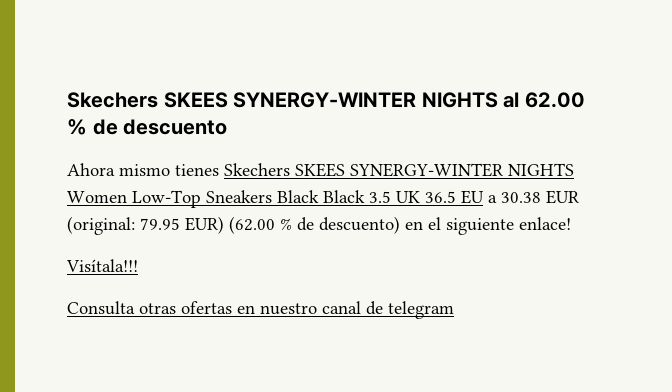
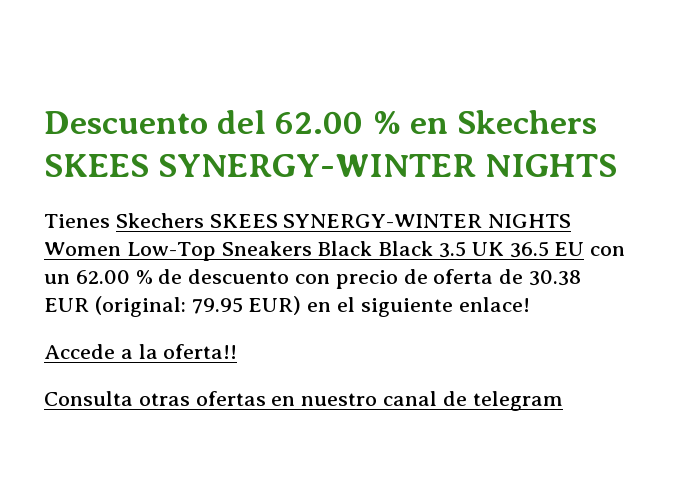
[67,92,585,108] [67,119,228,135] [67,163,219,176] Skechers SKEES SYNERGY-WINTER NIGHTS al 62.00 % de descuento // Ahora mismo tienes -> [44,110,597,134] [44,154,618,177] [44,214,110,228] Descuento del 62.00 % en Skechers SKEES SYNERGY-WINTER NIGHTS // Tienes
[488,195,497,203] a -> [590,246,626,256] [44,269,524,289] con un 62.00 % de descuento con precio de oferta de
[229,216,400,234] (62.00 % de descuento) -> (302, 305) none
[66,259,138,272] Visítala!!! -> [44,344,238,359] Accede a la oferta!!

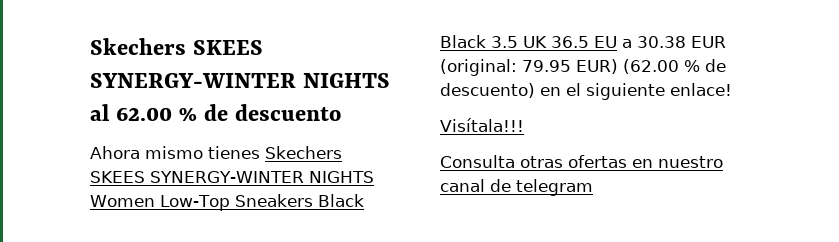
[44,110,597,134] [44,154,618,177] [44,214,110,228] Descuento del 62.00 % en Skechers SKEES SYNERGY-WINTER NIGHTS // Tienes -> [90,38,263,55] [90,73,390,88] [90,104,341,121] [90,146,260,159] Skechers SKEES SYNERGY-WINTER NIGHTS al 62.00 % de descuento // Ahora mismo tienes
[590,246,626,256] [44,269,524,289] con un 62.00 % de descuento con precio de oferta de -> [622,39,632,48] a
(302, 305) none -> [623,59,726,74] [440,83,535,98] (62.00 % de descuento)
[44,344,238,359] Accede a la oferta!! -> [440,118,524,132] Visítala!!!

